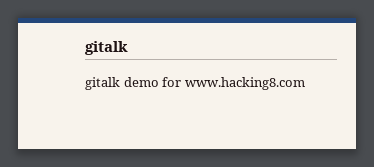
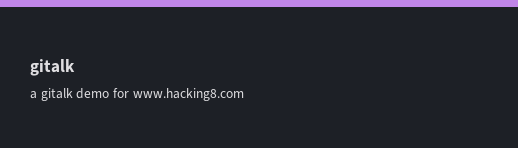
(128, 48) none -> [30,91,37,99] a

